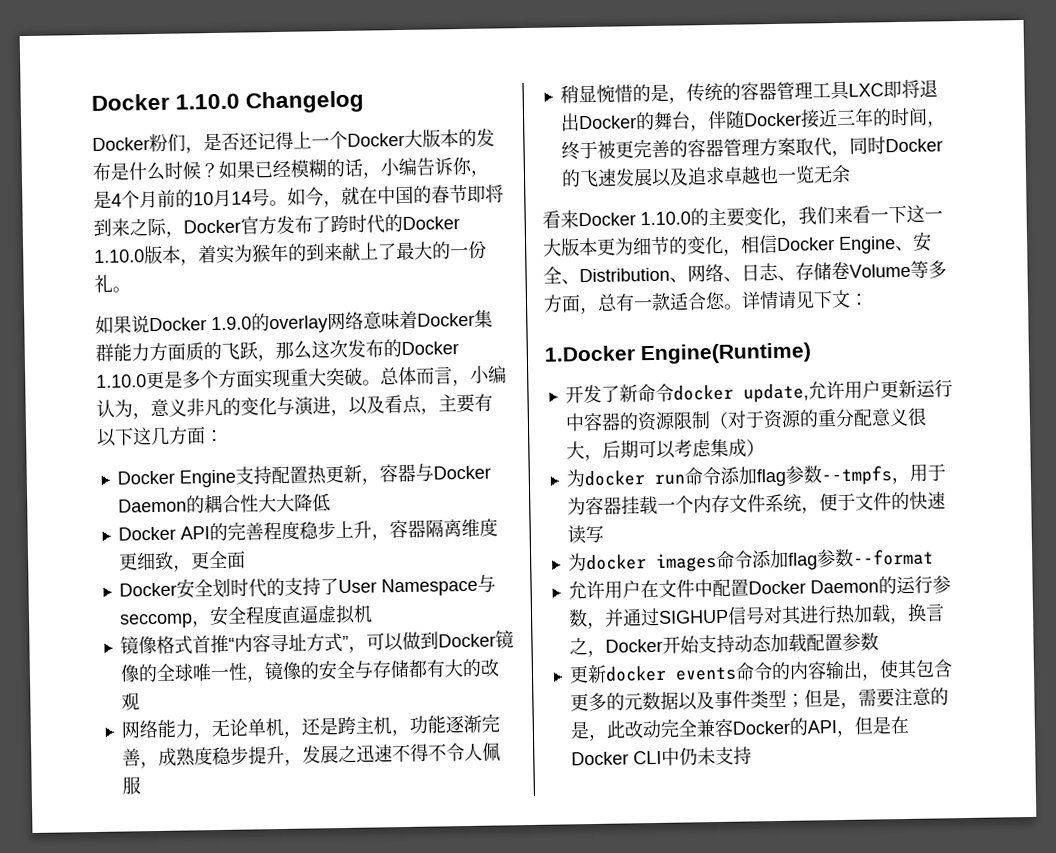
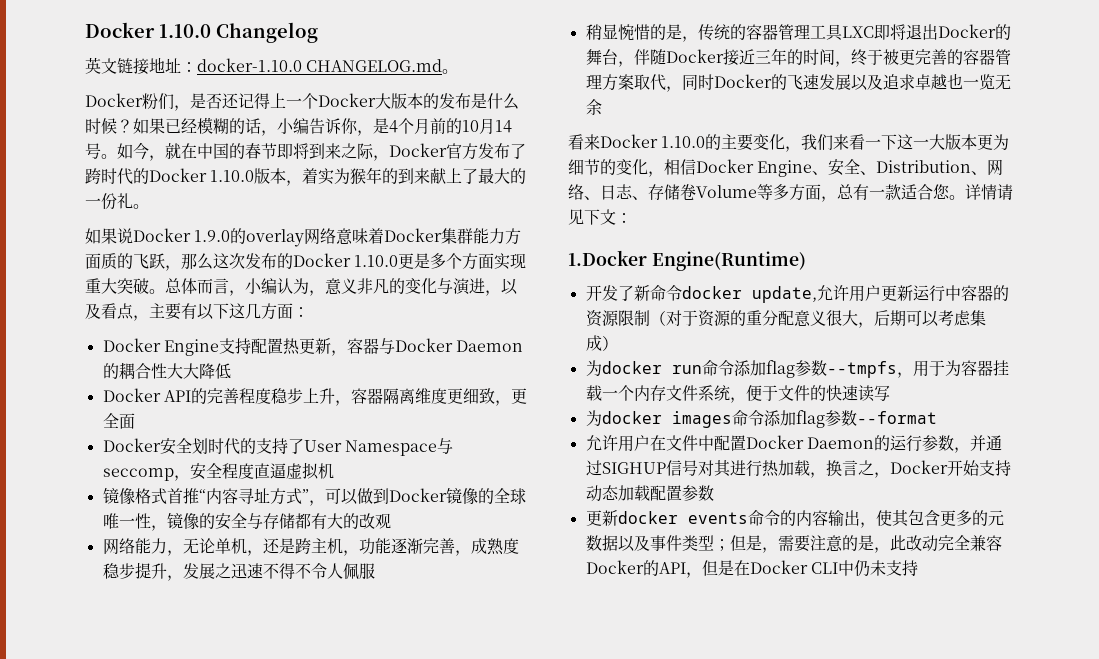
(365, 102) none -> [85,57,459,75] // 英文链接地址：docker-1.10.0 CHANGELOG.md。

